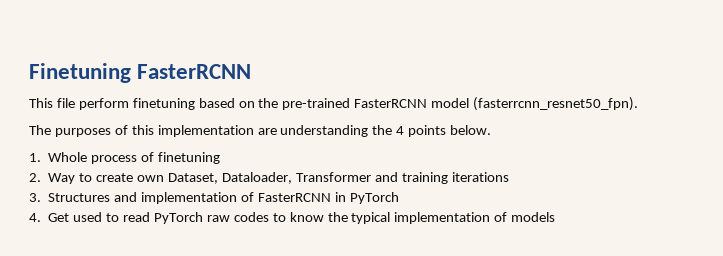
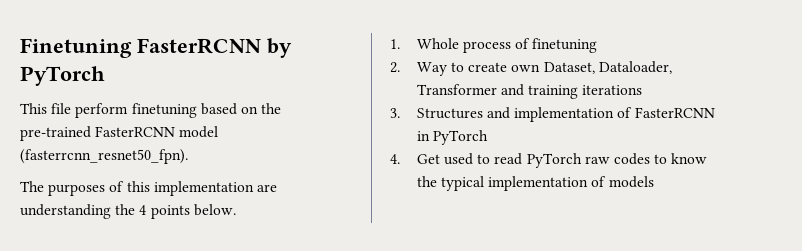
(252, 71) none -> [267,38,292,58] [20,66,105,86] by PyTorch

